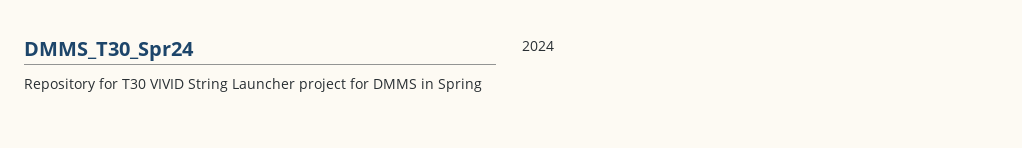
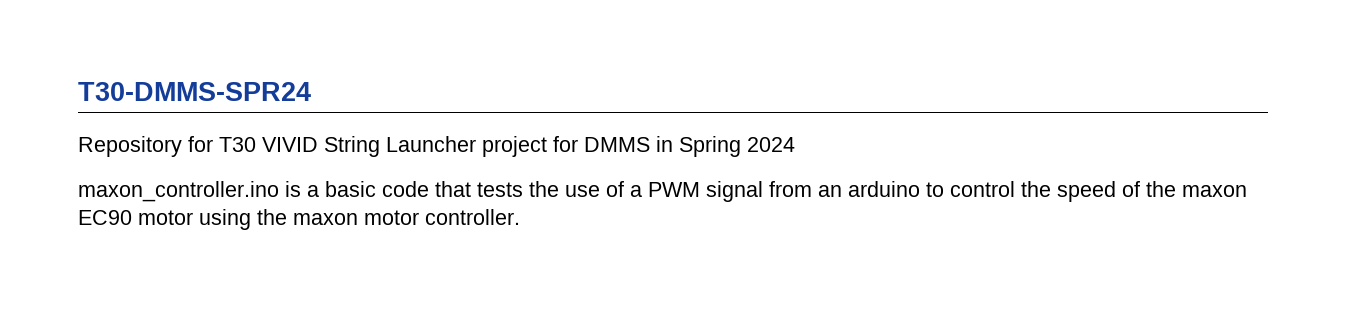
[24,42,194,61] DMMS_T30_Spr24 -> [78,82,311,101] T30-DMMS-SPR24
(554, 46) none -> [78,181,1247,202] [78,209,520,230] // maxon_controller.ino is a basic code that tests the use of a PWM signal from an arduino to control the speed of the maxon EC90 motor using the maxon motor controller.

